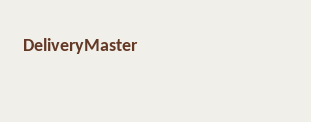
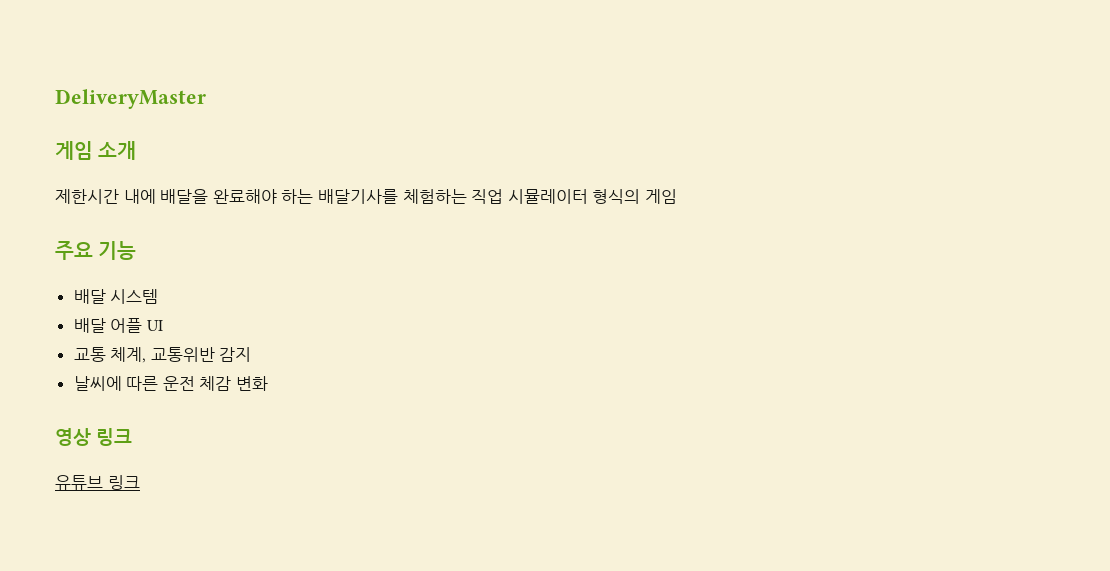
(138, 46) none -> [55,141,137,160] [55,189,677,204] [55,241,137,260] [73,289,159,304] [73,318,163,333] [73,347,252,363] [73,376,269,391] [55,428,132,446] [55,475,140,490] // 게임 소개 // 제한시간 내에 배달을 완료해야 하는 배달기사를 체험하는 직업 시뮬레이터 형식의 게임 // 주요 기능 // 배달 시스템 // 배달 어플 UI // 교통 체계, 교통위반 감지 // 날씨에 따른 운전 체감 변화 // 영상 링크 // 유튜브 링크

